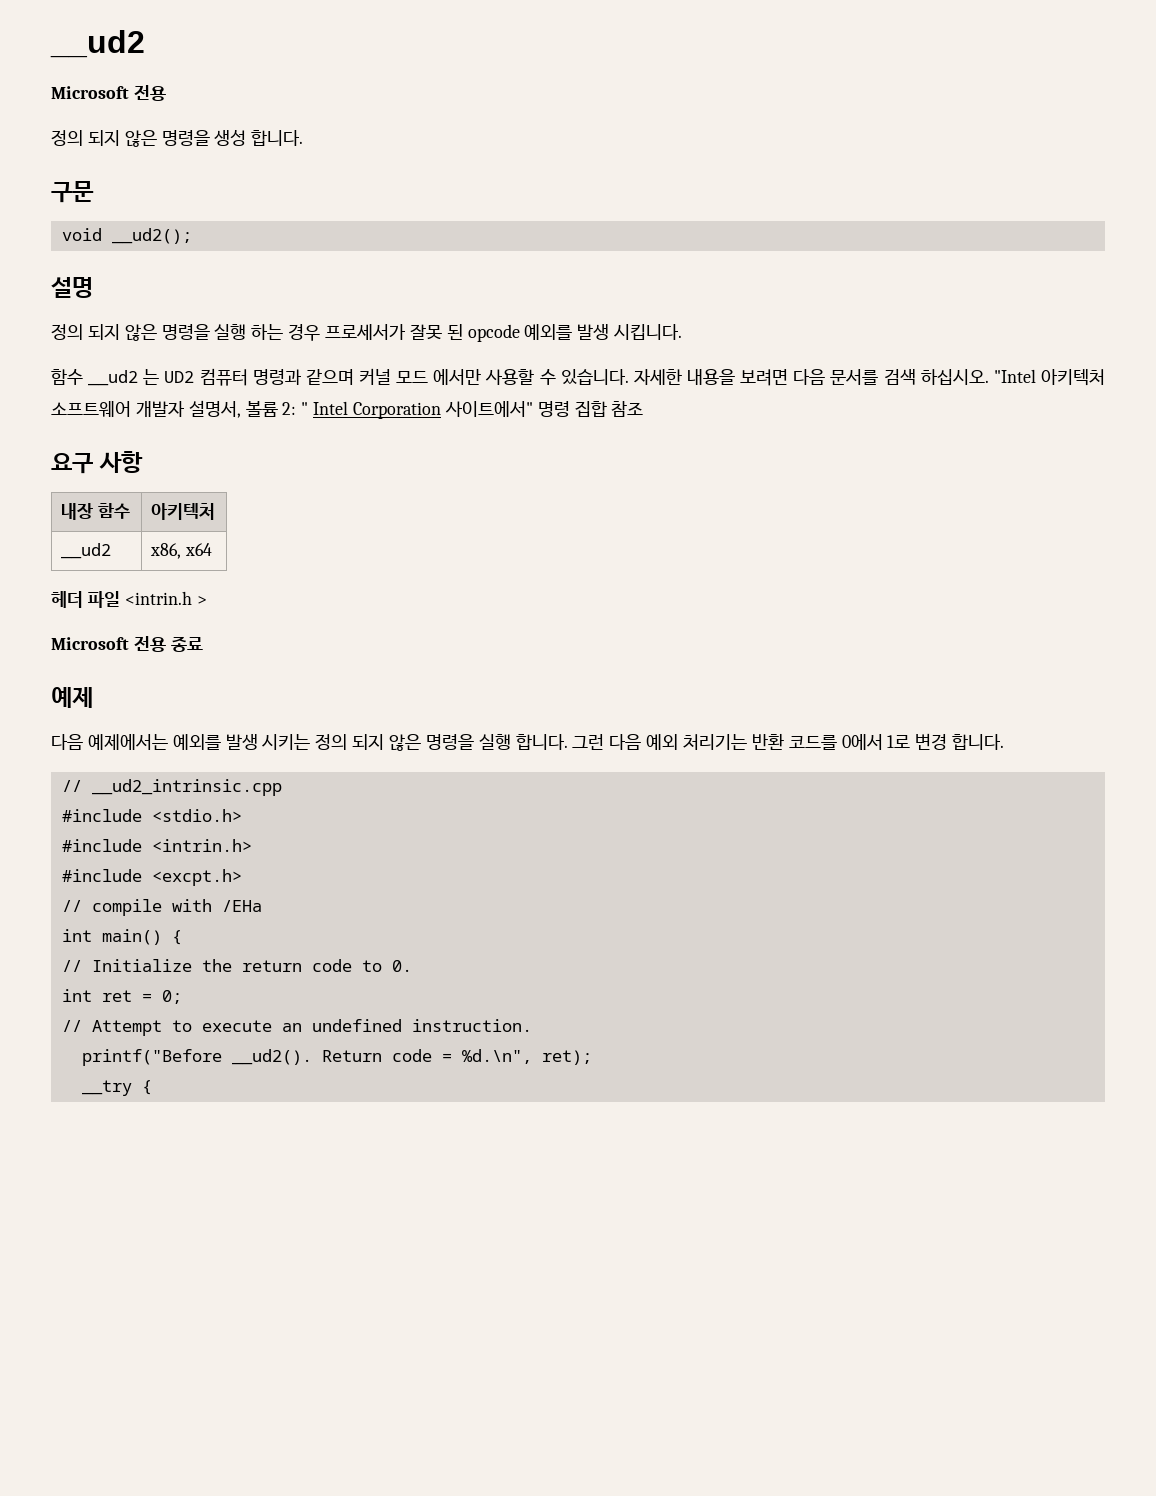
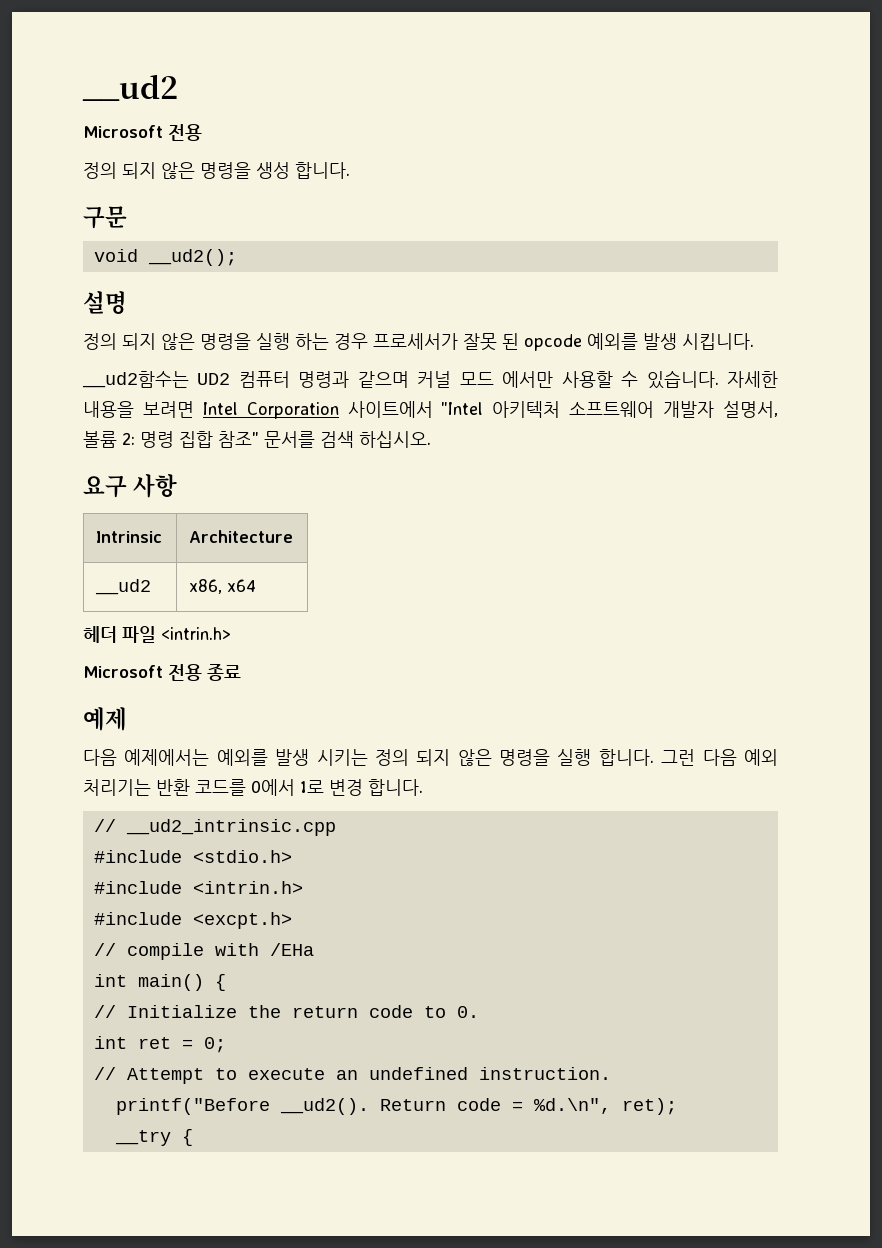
[51,369,160,386] 함수 __ud2 는 -> [82,371,189,388] __ud2함수는
[793,369,989,385] 다음 문서를 검색 하십시오. -> [202,401,433,419] Intel Corporation 사이트에서
[301,401,644,419] " Intel Corporation 사이트에서" 명령 집합 참조 -> [140,431,431,448] 명령 집합 참조" 문서를 검색 하십시오.
[60,503,130,520] [150,503,215,520] 내장 함수 | 아키텍처 -> [96,531,163,543] [189,530,294,543] Intrinsic | Architecture
[124,591,207,605] <intrin.h > -> [161,627,231,640] <intrin.h>

